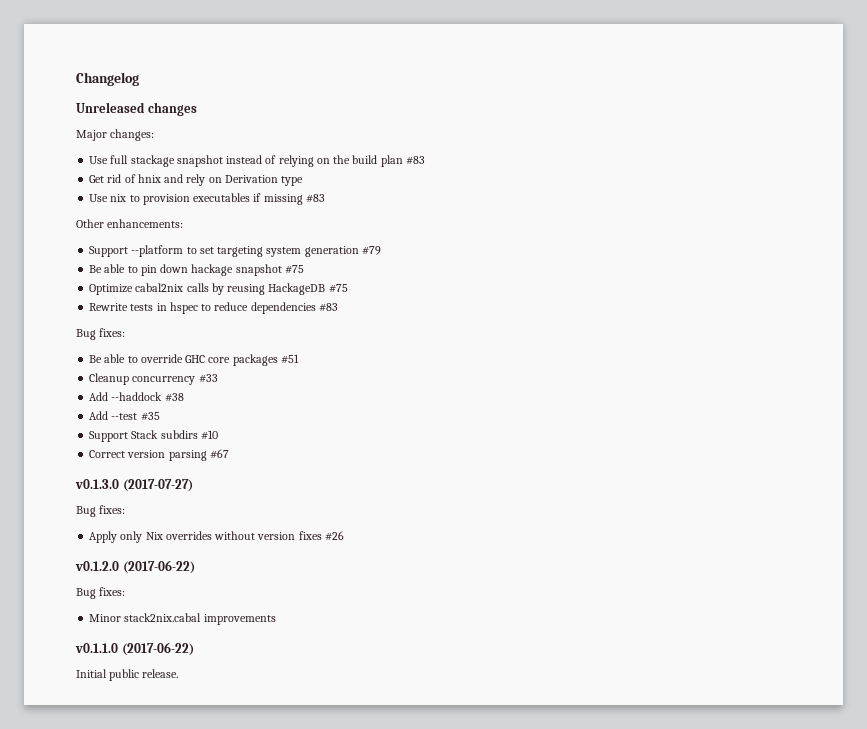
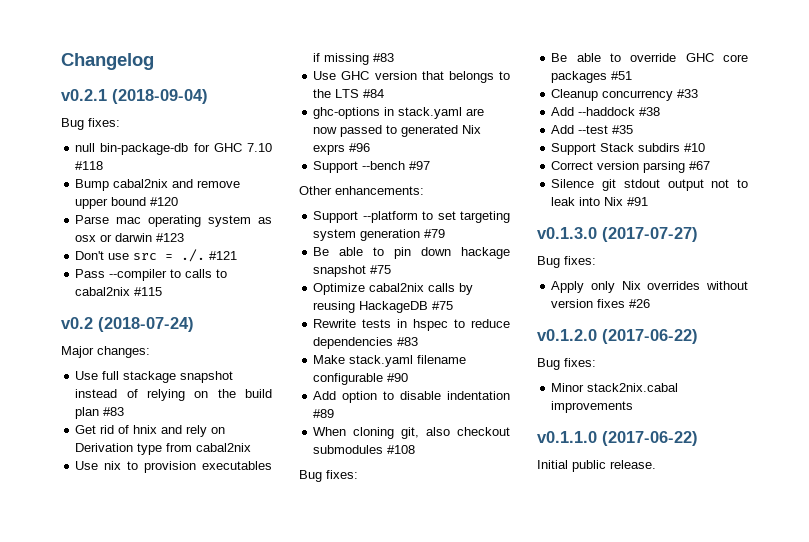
[76,102,197,116] Unreleased changes -> [61,89,208,104] [61,118,120,130] [75,143,272,155] [75,161,104,170] [75,179,241,191] [75,197,179,209] [75,215,272,227] [75,233,185,242] [75,249,238,262] [75,269,228,281] [75,287,163,296] [61,317,194,332] v0.2.1 (2018-09-04) // Bug fixes: // null bin-package-db for GHC 7.10 #118 // Bump cabal2nix and remove upper bound #120 // Parse mac operating system as osx or darwin #123 // Don't use src = ./. #121 // Pass --compiler to calls to cabal2nix #115 // v0.2 (2018-07-24)
(304, 181) none -> [166,443,252,452] from cabal2nix
(325, 198) none -> [313,71,510,83] [313,89,385,98] [313,107,485,119] [313,125,482,137] [313,143,371,155] [313,161,431,173] // Use GHC version that belongs to the LTS #84 // ghc-options in stack.yaml are now passed to generated Nix exprs #96 // Support --bench #97
(338, 307) none -> [313,355,467,367] [313,373,409,385] [313,391,510,403] [313,409,335,418] [313,427,510,439] [313,445,416,454] // Make stack.yaml filename configurable #90 // Add option to disable indentation #89 // When cloning git, also checkout submodules #108
(229, 454) none -> [551,179,748,191] [551,197,649,206] // Silence git stdout output not to leak into Nix #91

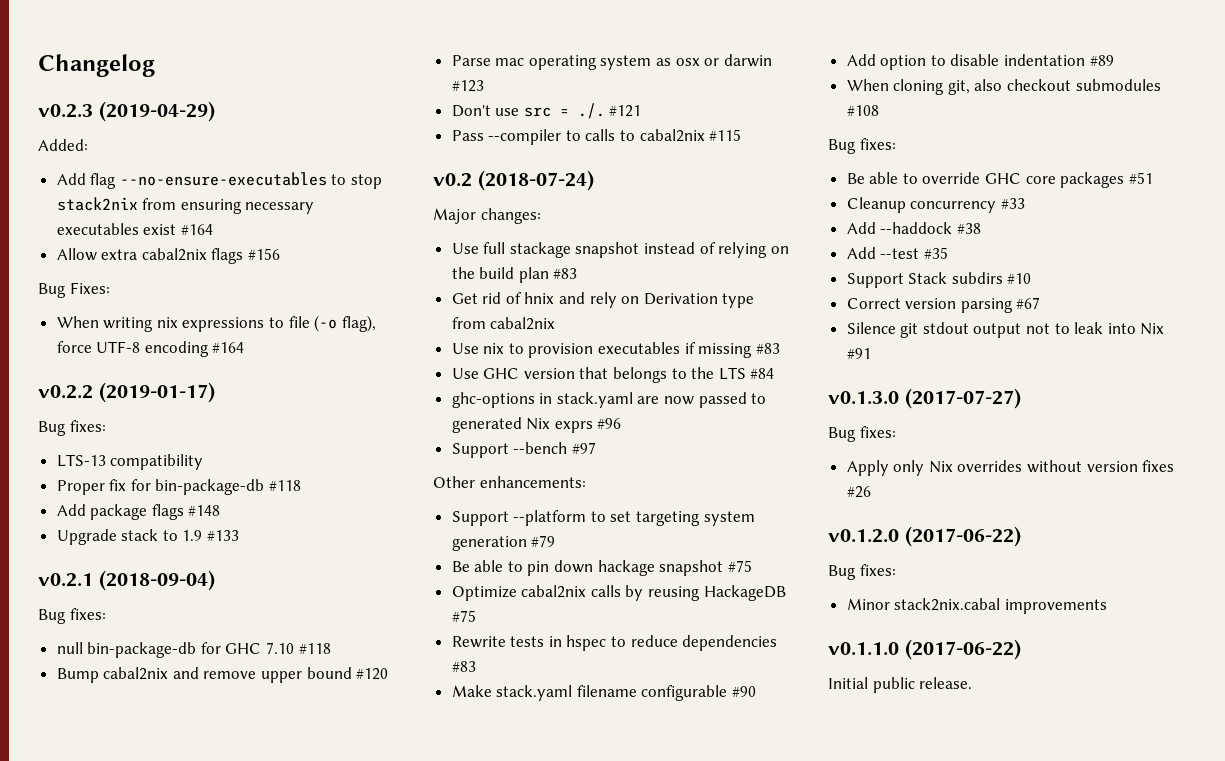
(154, 61) none -> [38,101,215,122] [38,139,88,151] [56,172,383,189] [56,197,315,214] [56,223,213,235] [56,248,281,264] [38,282,110,298] [56,315,376,332] [56,341,245,357] [38,382,215,403] [38,420,106,436] [56,454,204,470] [56,479,302,495] [56,504,221,520] [56,529,240,545] // v0.2.3 (2019-04-29) // Added: // Add flag --no-ensure-executables to stop stack2nix from ensuring necessary executables exist #164 // Allow extra cabal2nix flags #156 // Bug Fixes: // When writing nix expressions to file (-o flag), force UTF-8 encoding #164 // v0.2.2 (2019-01-17) // Bug fixes: // LTS-13 compatibility // Proper fix for bin-package-db #118 // Add package flags #148 // Upgrade stack to 1.9 #133

